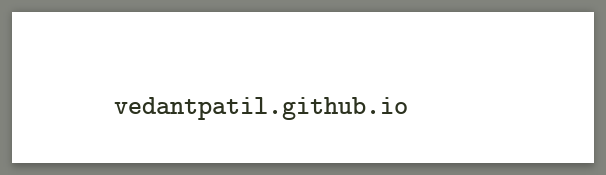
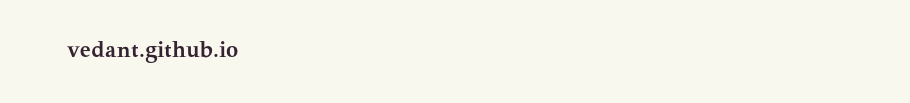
[114,97,408,120] vedantpatil.github.io -> [67,41,238,63] vedant.github.io

